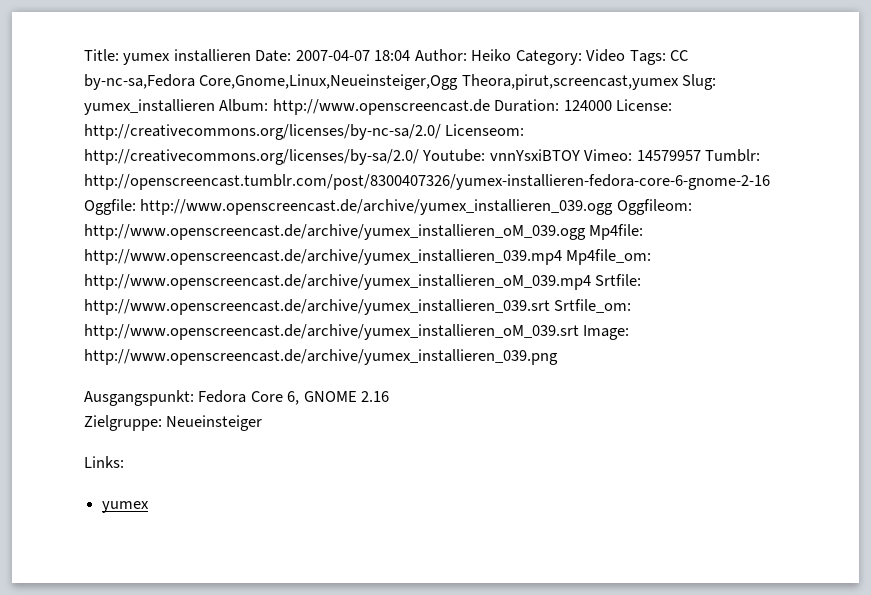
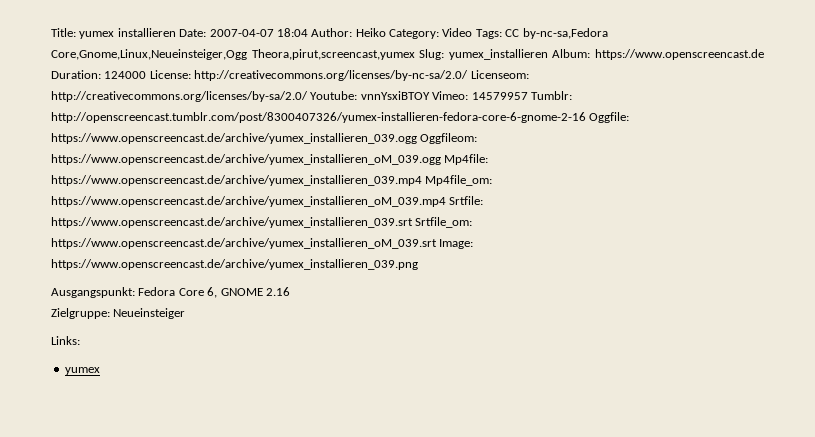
[272,99,490,115] http://www.openscreencast.de -> [595,49,765,60] https://www.openscreencast.de
[140,199,692,215] [84,224,644,240] [84,249,652,265] [84,274,642,290] [84,299,632,315] [84,324,630,340] [84,349,558,365] http://www.openscreencast.de/archive/yumex_installieren_039.ogg Oggfileom: http://www.openscreencast.de/archive/yumex_installieren_oM_039.ogg Mp4file: http://www.openscreencast.de/archive/yumex_installieren_039.mp4 Mp4file_om: http://www.openscreencast.de/archive/yumex_installieren_oM_039.mp4 Srtfile: http://www.openscreencast.de/archive/yumex_installieren_039.srt Srtfile_om: http://www.openscreencast.de/archive/yumex_installieren_oM_039.srt Image: http://www.openscreencast.de/archive/yumex_installieren_039.png -> [51,133,478,144] [51,154,489,165] [51,175,493,186] [51,196,484,207] [51,217,473,228] [51,238,474,249] [51,259,418,270] https://www.openscreencast.de/archive/yumex_installieren_039.ogg Oggfileom: https://www.openscreencast.de/archive/yumex_installieren_oM_039.ogg Mp4file: https://www.openscreencast.de/archive/yumex_installieren_039.mp4 Mp4file_om: https://www.openscreencast.de/archive/yumex_installieren_oM_039.mp4 Srtfile: https://www.openscreencast.de/archive/yumex_installieren_039.srt Srtfile_om: https://www.openscreencast.de/archive/yumex_installieren_oM_039.srt Image: https://www.openscreencast.de/archive/yumex_installieren_039.png

